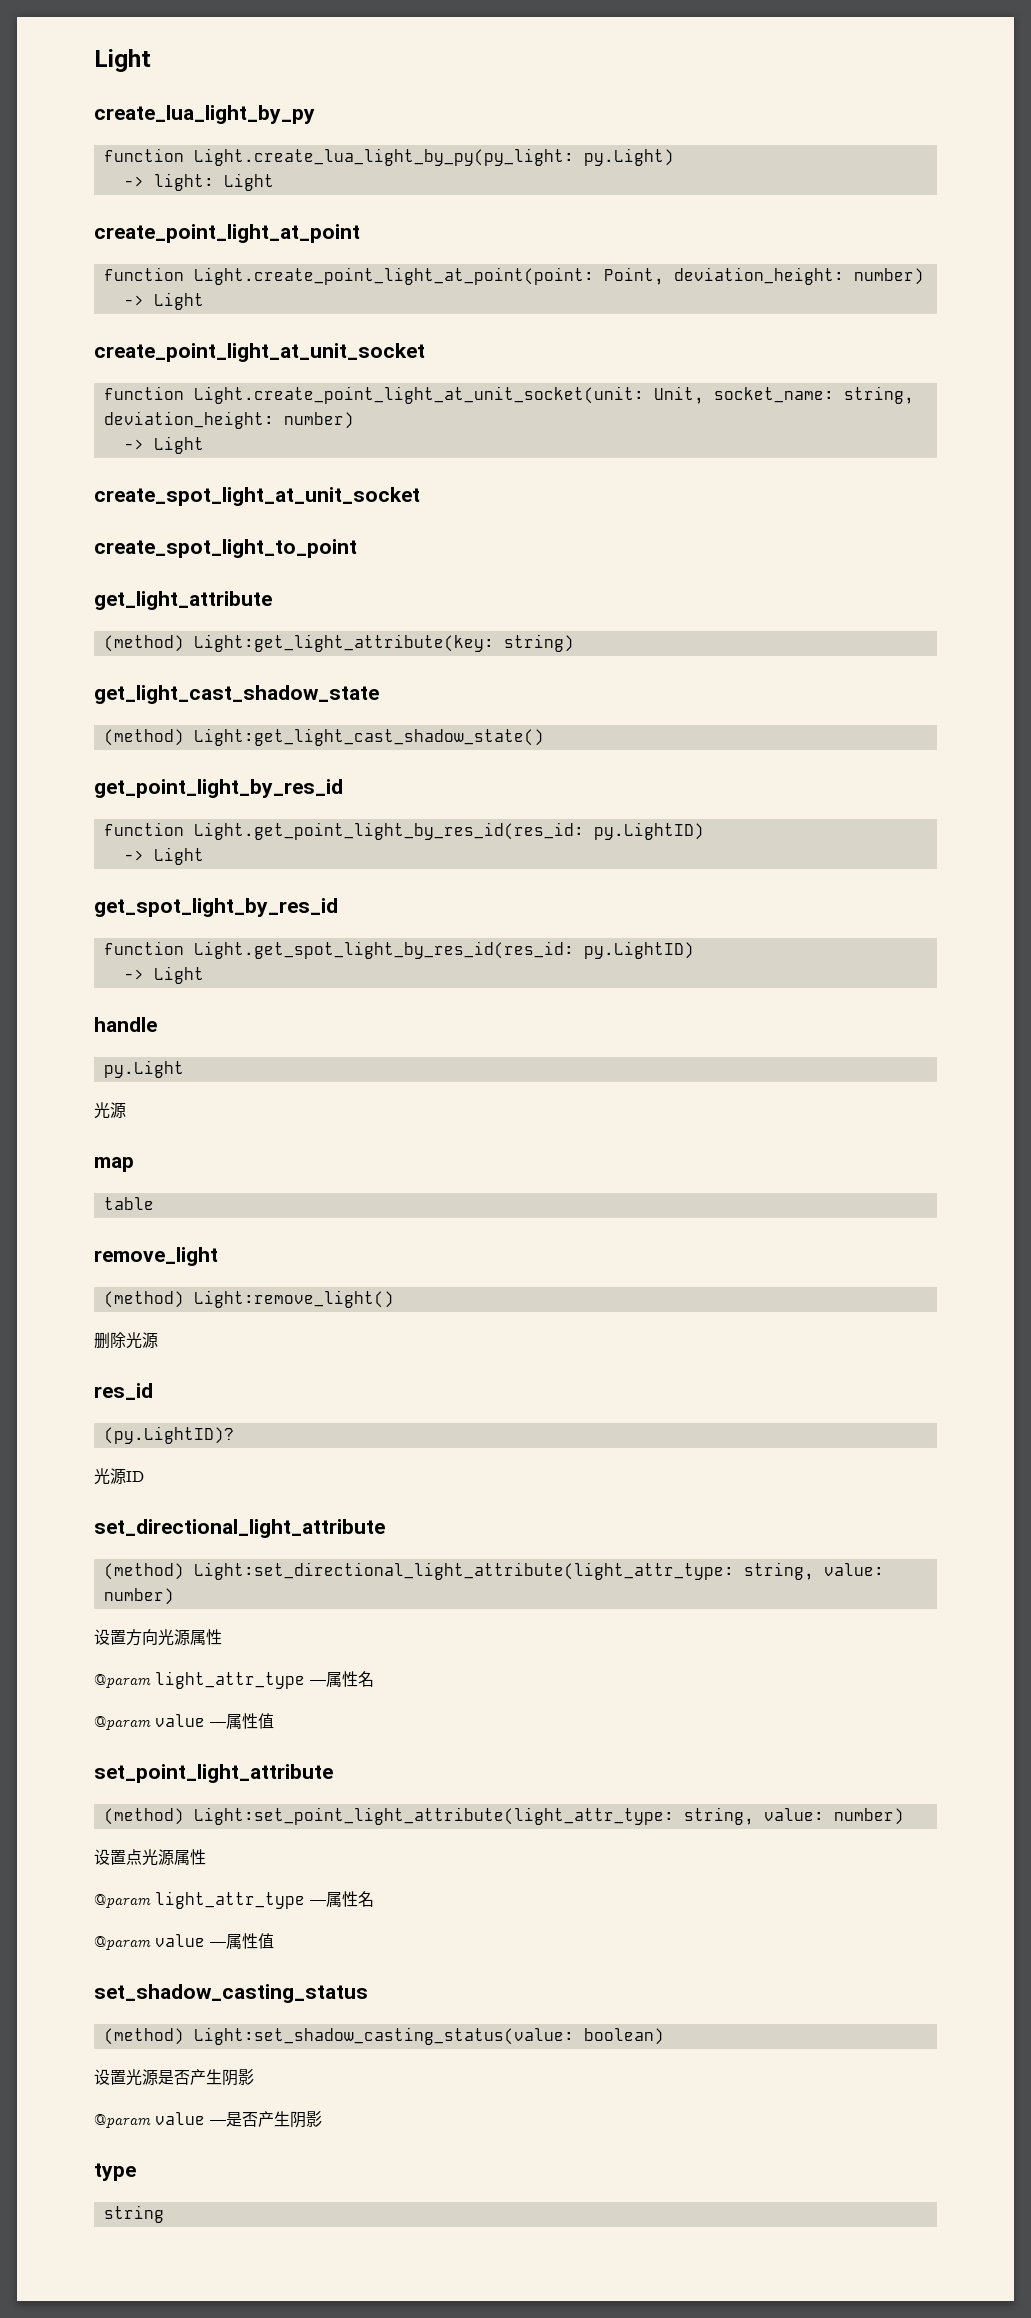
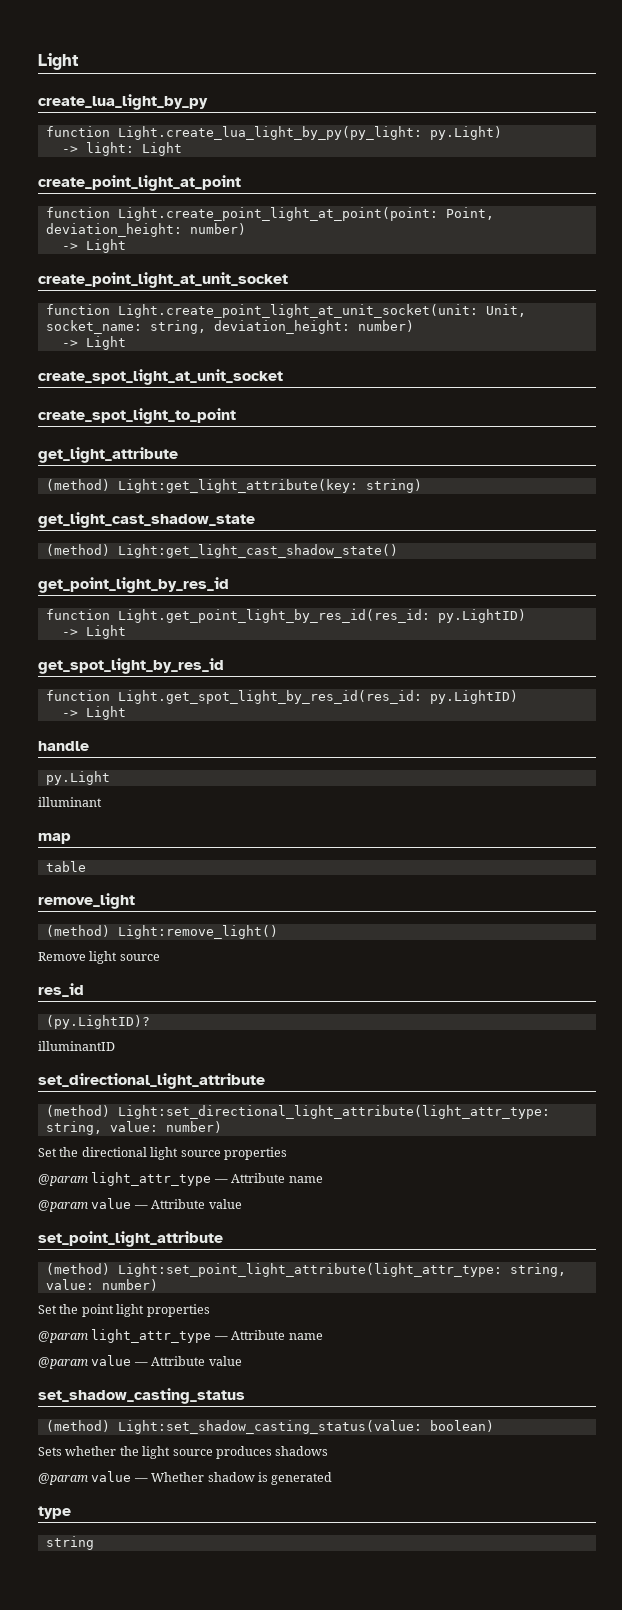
[94,1102,126,1119] 光源 -> [38,797,102,807] illuminant
[94,1332,158,1349] 删除光源 -> [38,951,160,964] Remove light source
[94,1468,144,1485] 光源ID -> [38,1041,115,1051] illuminantID
[94,1629,222,1646] [94,1671,374,1689] [94,1713,274,1730] 设置方向光源属性 // @param light_attr_type —属性名 // @param value —属性值 -> [38,1147,287,1160] [38,1172,323,1186] [38,1198,242,1212] Set the directional light source properties // @param light_attr_type — Attribute name // @param value — Attribute value
[94,1849,206,1866] [94,1891,374,1909] [94,1933,274,1950] 设置点光源属性 // @param light_attr_type —属性名 // @param value —属性值 -> [38,1304,210,1317] [38,1329,323,1343] [38,1355,242,1369] Set the point light properties // @param light_attr_type — Attribute name // @param value — Attribute value
[94,2069,254,2086] [94,2111,322,2128] 设置光源是否产生阴影 // @param value —是否产生阴影 -> [38,1446,329,1459] [38,1471,333,1485] Sets whether the light source produces shadows // @param value — Whether shadow is generated

